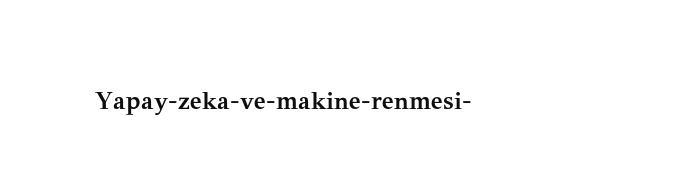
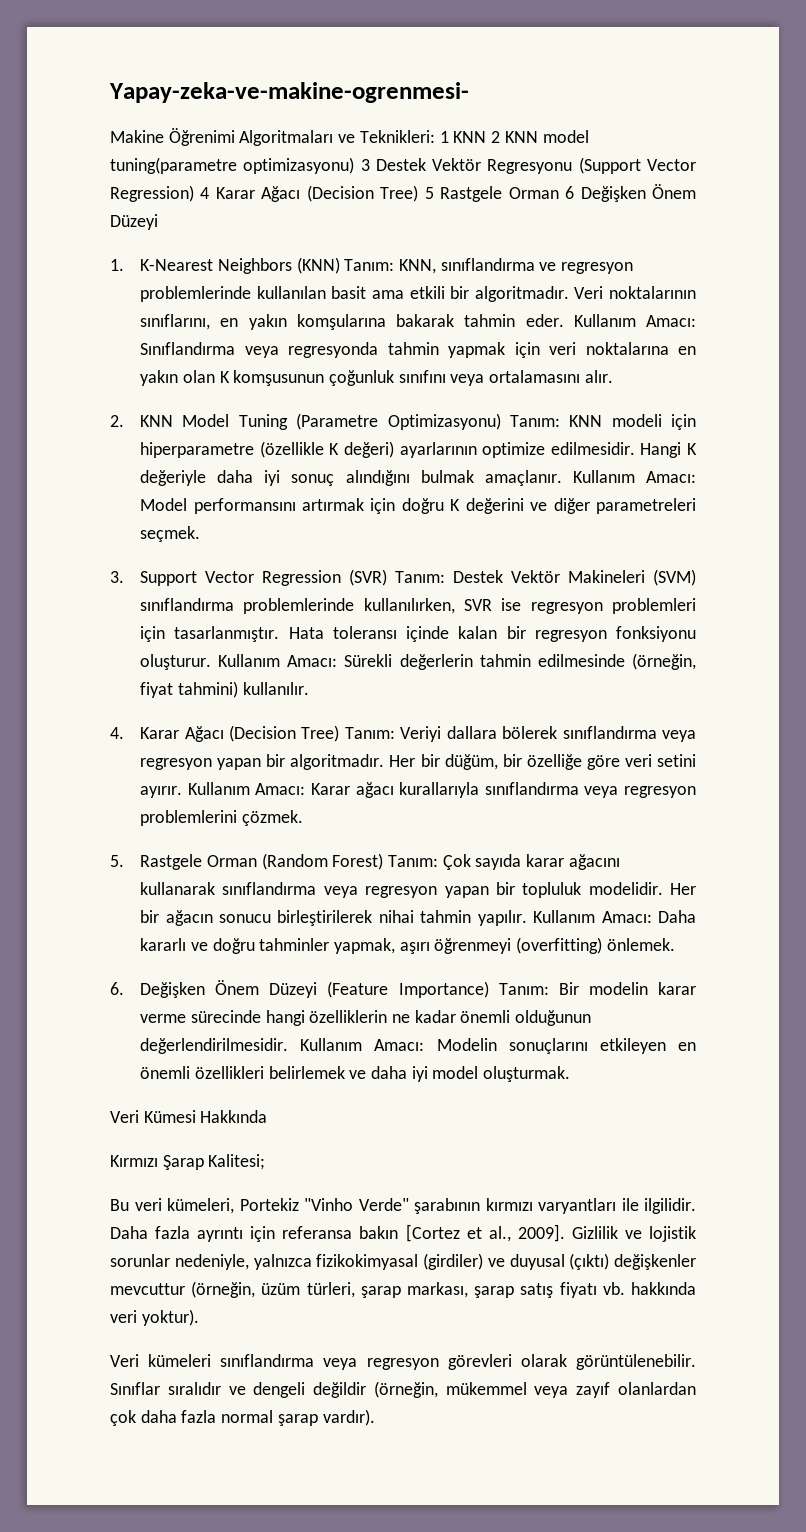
[95,92,472,116] Yapay-zeka-ve-makine-renmesi- -> [109,82,469,103] [110,128,589,146] [110,157,696,174] [110,184,696,202] [110,214,158,230] [110,257,634,274] [140,286,697,302] [140,314,696,330] [140,342,697,358] [140,370,613,386] [110,413,697,430] [140,441,697,458] [140,470,696,486] [140,498,696,514] [140,526,201,542] [110,569,697,586] [140,598,696,614] [140,626,697,642] [140,653,697,670] [140,681,309,698] [110,725,696,742] [140,754,696,770] [140,782,697,798] [140,810,303,826] [110,853,620,870] [140,882,697,898] [140,910,696,926] [140,937,675,954] [110,980,697,998] [140,1010,592,1026] [140,1038,696,1054] [140,1066,571,1082] [110,1110,268,1123] [110,1154,266,1170] [110,1198,696,1214] [110,1224,696,1242] [110,1253,696,1270] [110,1281,696,1298] [110,1309,199,1326] [110,1354,697,1370] [110,1381,696,1398] [110,1409,375,1426] Yapay-zeka-ve-makine-ogrenmesi- // Makine Öğrenimi Algoritmaları ve Teknikleri: 1 KNN 2 KNN model tuning(parametre optimizasyonu) 3 Destek Vektör Regresyonu (Support Vector Regression) 4 Karar Ağacı (Decision Tree) 5 Rastgele Orman 6 Değişken Önem Düzeyi // 1. K-Nearest Neighbors (KNN) Tanım: KNN, sınıflandırma ve regresyon problemlerinde kullanılan basit ama etkili bir algoritmadır. Veri noktalarının sınıflarını, en yakın komşularına bakarak tahmin eder. Kullanım Amacı: Sınıflandırma veya regresyonda tahmin yapmak için veri noktalarına en yakın olan K komşusunun çoğunluk sınıfını veya ortalamasını alır. // 2. KNN Model Tuning (Parametre Optimizasyonu) Tanım: KNN modeli için hiperparametre (özellikle K değeri) ayarlarının optimize edilmesidir. Hangi K değeriyle daha iyi sonuç alındığını bulmak amaçlanır. Kullanım Amacı: Model performansını artırmak için doğru K değerini ve diğer parametreleri seçmek. // 3. Support Vector Regression (SVR) Tanım: Destek Vektör Makineleri (SVM) sınıflandırma problemlerinde kullanılırken, SVR ise regresyon problemleri için tasarlanmıştır. Hata toleransı içinde kalan bir regresyon fonksiyonu oluşturur. Kullanım Amacı: Sürekli değerlerin tahmin edilmesinde (örneğin, fiyat tahmini) kullanılır. // 4. Karar Ağacı (Decision Tree) Tanım: Veriyi dallara bölerek sınıflandırma veya regresyon yapan bir algoritmadır. Her bir düğüm, bir özelliğe göre veri setini ayırır. Kullanım Amacı: Karar ağacı kurallarıyla sınıflandırma veya regresyon problemlerini çözmek. // 5. Rastgele Orman (Random Forest) Tanım: Çok sayıda karar ağacını kullanarak sınıflandırma veya regresyon yapan bir topluluk modelidir. Her bir ağacın sonucu birleştirilerek nihai tahmin yapılır. Kullanım Amacı: Daha kararlı ve doğru tahminler yapmak, aşırı öğrenmeyi (overfitting) önlemek. // 6. Değişken Önem Düzeyi (Feature Importance) Tanım: Bir modelin karar verme sürecinde hangi özelliklerin ne kadar önemli olduğunun değerlendirilmesidir. Kullanım Amacı: Modelin sonuçlarını etkileyen en önemli özellikleri belirlemek ve daha iyi model oluşturmak. // Veri Kümesi Hakkında // Kırmızı Şarap Kalitesi; // Bu veri kümeleri, Portekiz "Vinho Verde" şarabının kırmızı varyantları ile ilgilidir. Daha fazla ayrıntı için referansa bakın [Cortez et al., 2009]. Gizlilik ve lojistik sorunlar nedeniyle, yalnızca fizikokimyasal (girdiler) ve duyusal (çıktı) değişkenler mevcuttur (örneğin, üzüm türleri, şarap markası, şarap satış fiyatı vb. hakkında veri yoktur). // Veri kümeleri sınıflandırma veya regresyon görevleri olarak görüntülenebilir. Sınıflar sıralıdır ve dengeli değildir (örneğin, mükemmel veya zayıf olanlardan çok daha fazla normal şarap vardır).

